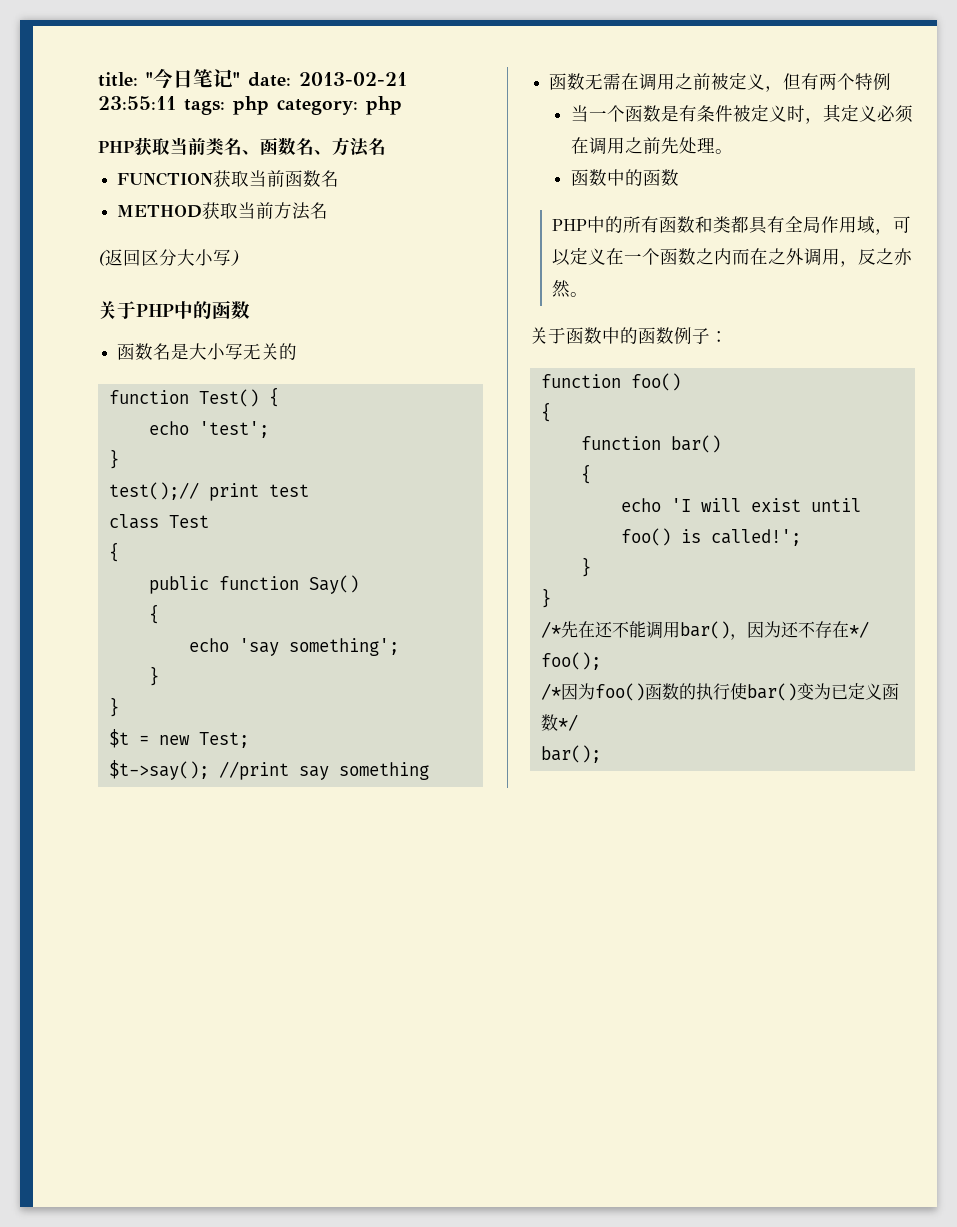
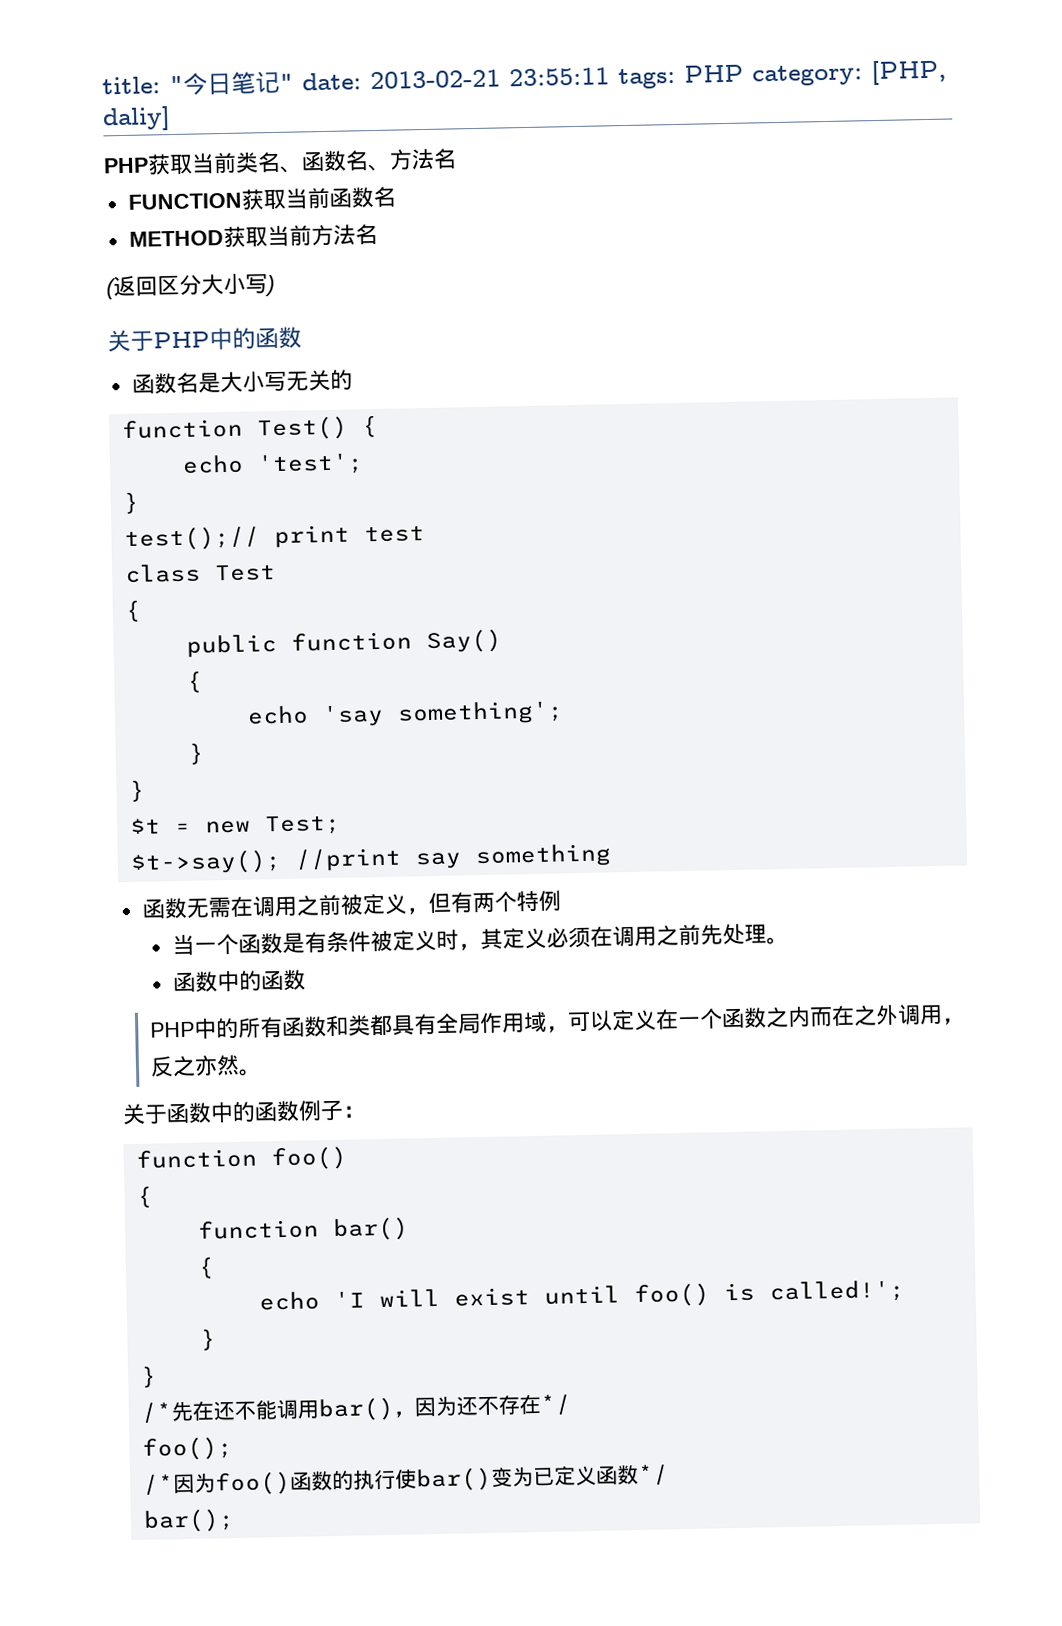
[233,96,402,115] php category: php -> [684,59,947,87] [102,106,171,132] PHP category: [PHP, daliy]

